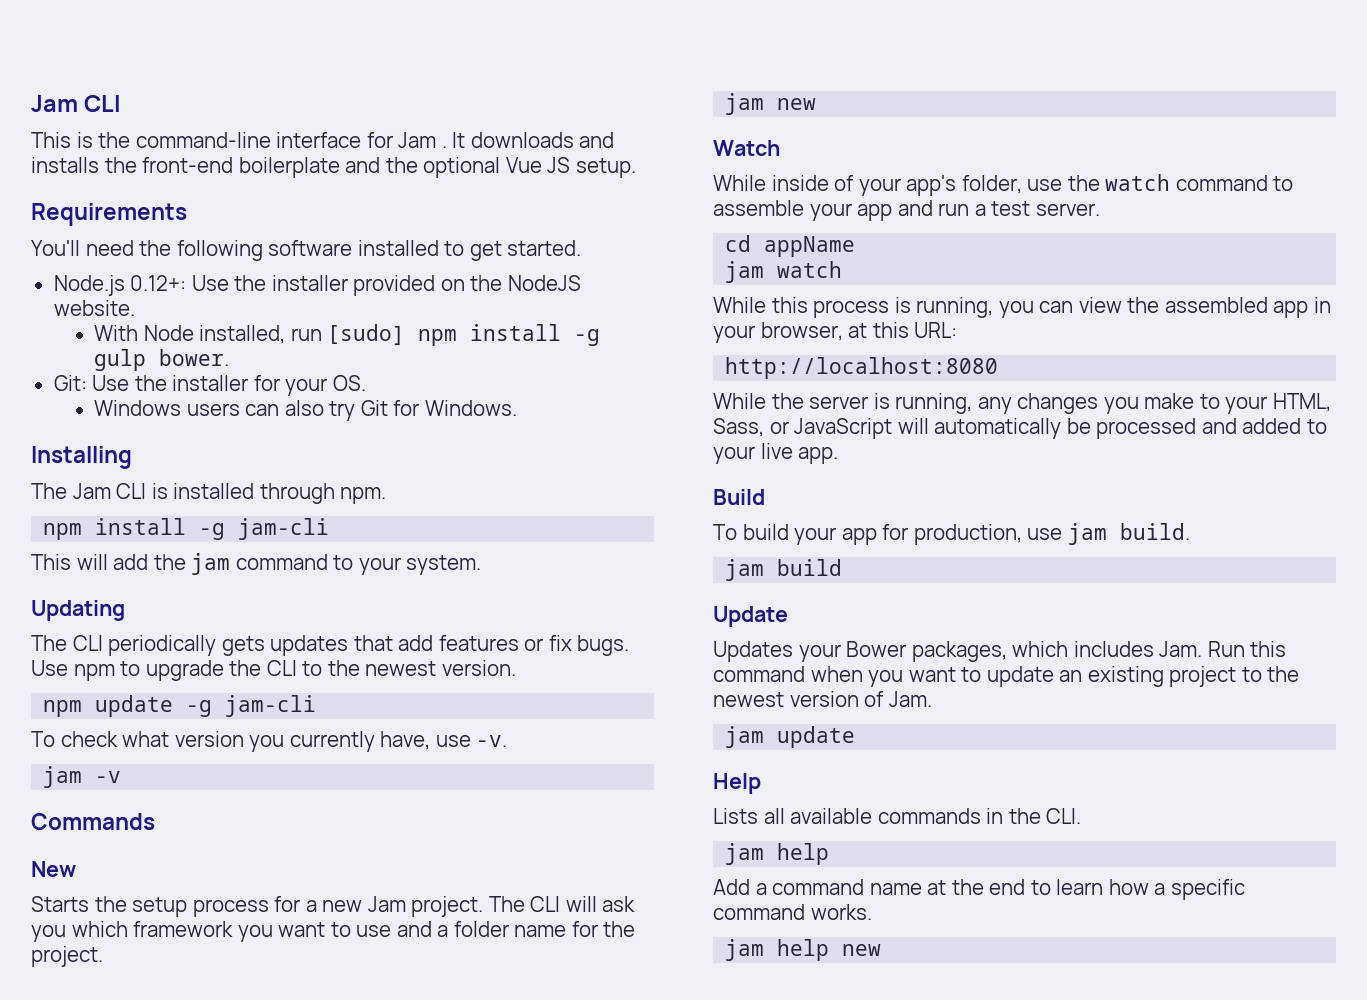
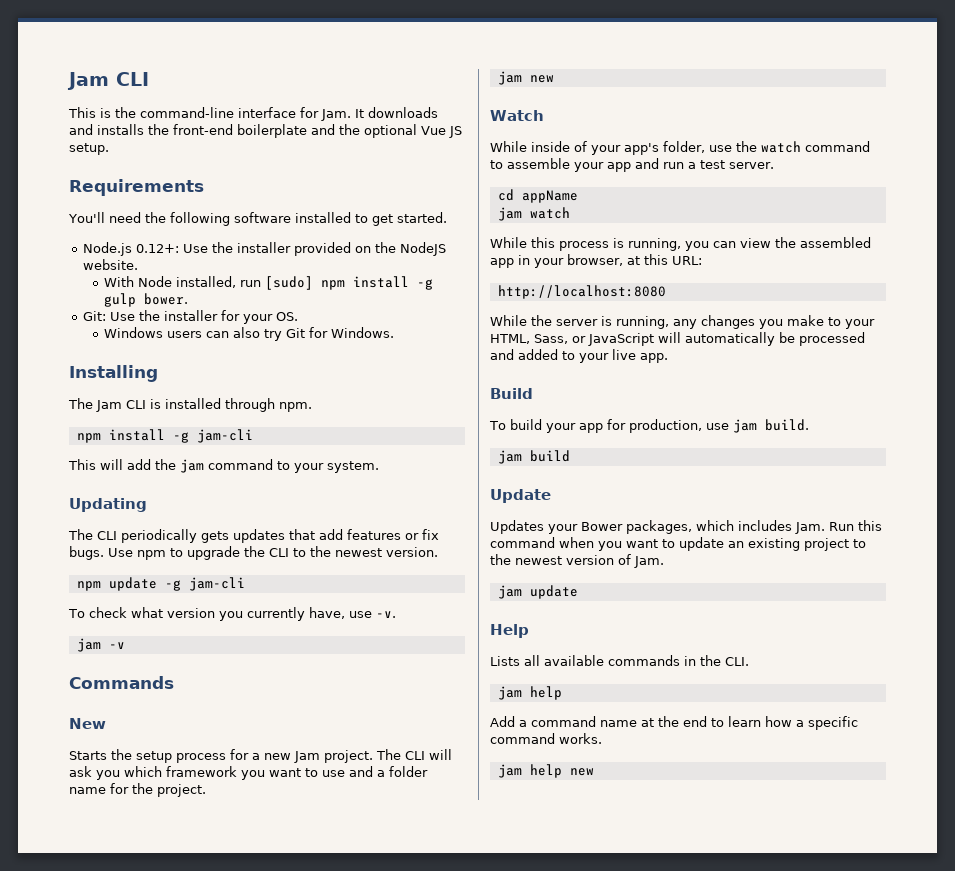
[398,132,447,148] Jam . -> [321,109,351,121] Jam.

